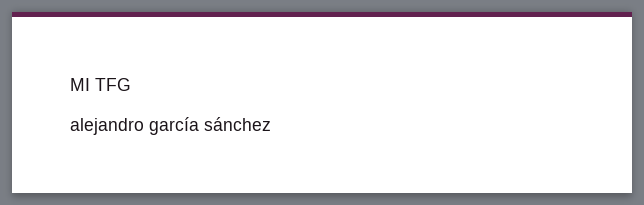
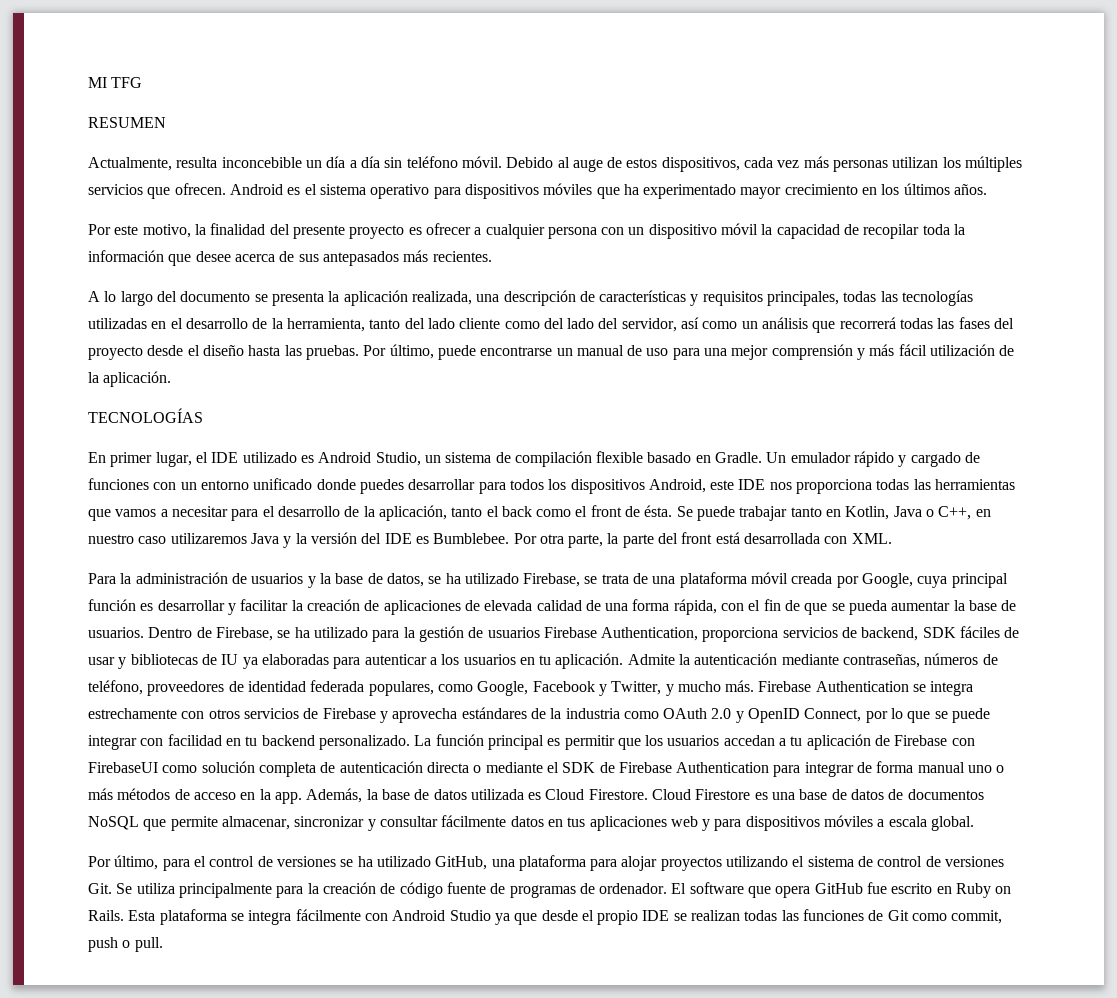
[70,117,271,135] alejandro garcía sánchez -> [88,117,166,128] [88,156,1023,172] [88,183,988,199] [88,223,966,239] [88,250,492,266] [88,290,974,306] [88,317,1015,333] [88,344,1015,360] [88,371,172,387] [88,408,203,423] [88,451,981,467] [88,478,1016,494] [88,505,991,521] [88,532,892,548] [88,572,1008,588] [88,599,1017,615] [88,626,1020,642] [88,653,998,669] [88,680,974,696] [88,707,991,723] [88,734,975,750] [88,761,1005,777] [88,788,984,804] [88,815,975,831] [88,855,1005,871] [88,882,1012,898] [88,909,1003,925] [88,937,163,952] RESUMEN // Actualmente, resulta inconcebible un día a día sin teléfono móvil. Debido al auge de estos dispositivos, cada vez más personas utilizan los múltiples servicios que ofrecen. Android es el sistema operativo para dispositivos móviles que ha experimentado mayor crecimiento en los últimos años. // Por este motivo, la finalidad del presente proyecto es ofrecer a cualquier persona con un dispositivo móvil la capacidad de recopilar toda la información que desee acerca de sus antepasados más recientes. // A lo largo del documento se presenta la aplicación realizada, una descripción de características y requisitos principales, todas las tecnologías utilizadas en el desarrollo de la herramienta, tanto del lado cliente como del lado del servidor, así como un análisis que recorrerá todas las fases del proyecto desde el diseño hasta las pruebas. Por último, puede encontrarse un manual de uso para una mejor comprensión y más fácil utilización de la aplicación. // TECNOLOGÍAS // En primer lugar, el IDE utilizado es Android Studio, un sistema de compilación flexible basado en Gradle. Un emulador rápido y cargado de funciones con un entorno unificado donde puedes desarrollar para todos los dispositivos Android, este IDE nos proporciona todas las herramientas que vamos a necesitar para el desarrollo de la aplicación, tanto el back como el front de ésta. Se puede trabajar tanto en Kotlin, Java o C++, en nuestro caso utilizaremos Java y la versión del IDE es Bumblebee. Por otra parte, la parte del front está desarrollada con XML. // Para la administración de usuarios y la base de datos, se ha utilizado Firebase, se trata de una plataforma móvil creada por Google, cuya principal función es desarrollar y facilitar la creación de aplicaciones de elevada calidad de una forma rápida, con el fin de que se pueda aumentar la base de usuarios. Dentro de Firebase, se ha utilizado para la gestión de usuarios Firebase Authentication, proporciona servicios de backend, SDK fáciles de usar y bibliotecas de IU ya elaboradas para autenticar a los usuarios en tu aplicación. Admite la autenticación mediante contraseñas, números de teléfono, proveedores de identidad federada populares, como Google, Facebook y Twitter, y mucho más. Firebase Authentication se integra estrechamente con otros servicios de Firebase y aprovecha estándares de la industria como OAuth 2.0 y OpenID Connect, por lo que se puede integrar con facilidad en tu backend personalizado. La función principal es permitir que los usuarios accedan a tu aplicación de Firebase con FirebaseUI como solución completa de autenticación directa o mediante el SDK de Firebase Authentication para integrar de forma manual uno o más métodos de acceso en la app. Además, la base de datos utilizada es Cloud Firestore. Cloud Firestore es una base de datos de documentos NoSQL que permite almacenar, sincronizar y consultar fácilmente datos en tus aplicaciones web y para dispositivos móviles a escala global. // Por último, para el control de versiones se ha utilizado GitHub, una plataforma para alojar proyectos utilizando el sistema de control de versiones Git. Se utiliza principalmente para la creación de código fuente de programas de ordenador. El software que opera GitHub fue escrito en Ruby on Rails. Esta plataforma se integra fácilmente con Android Studio ya que desde el propio IDE se realizan todas las funciones de Git como commit, push o pull.

